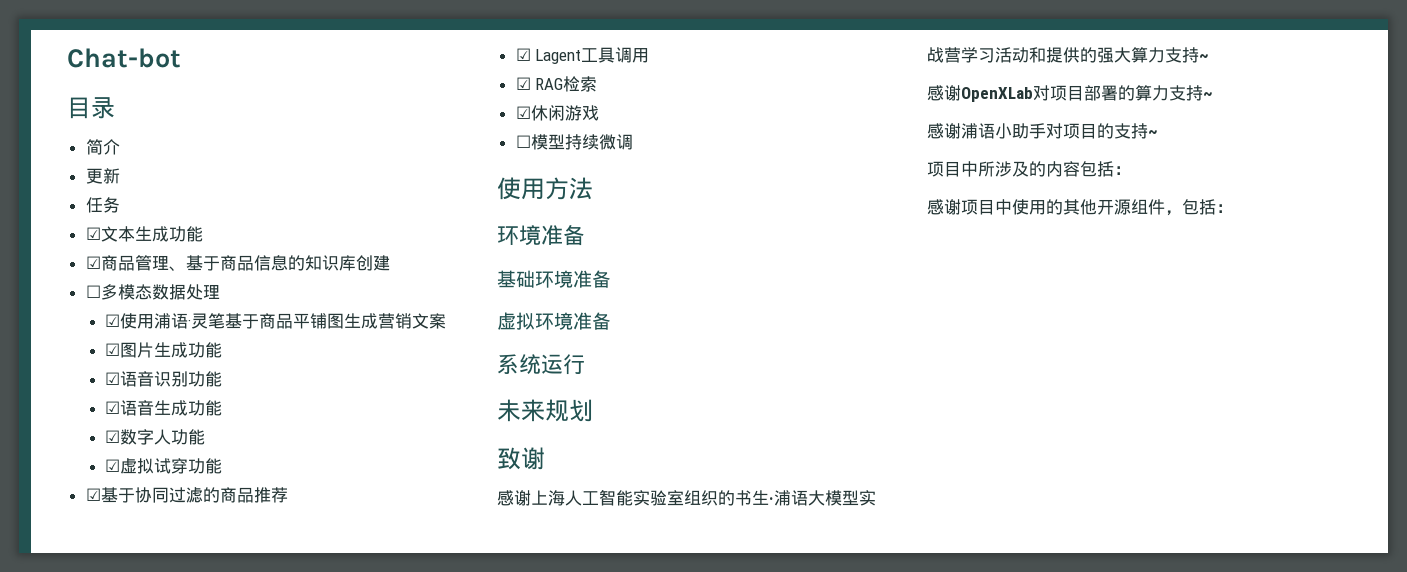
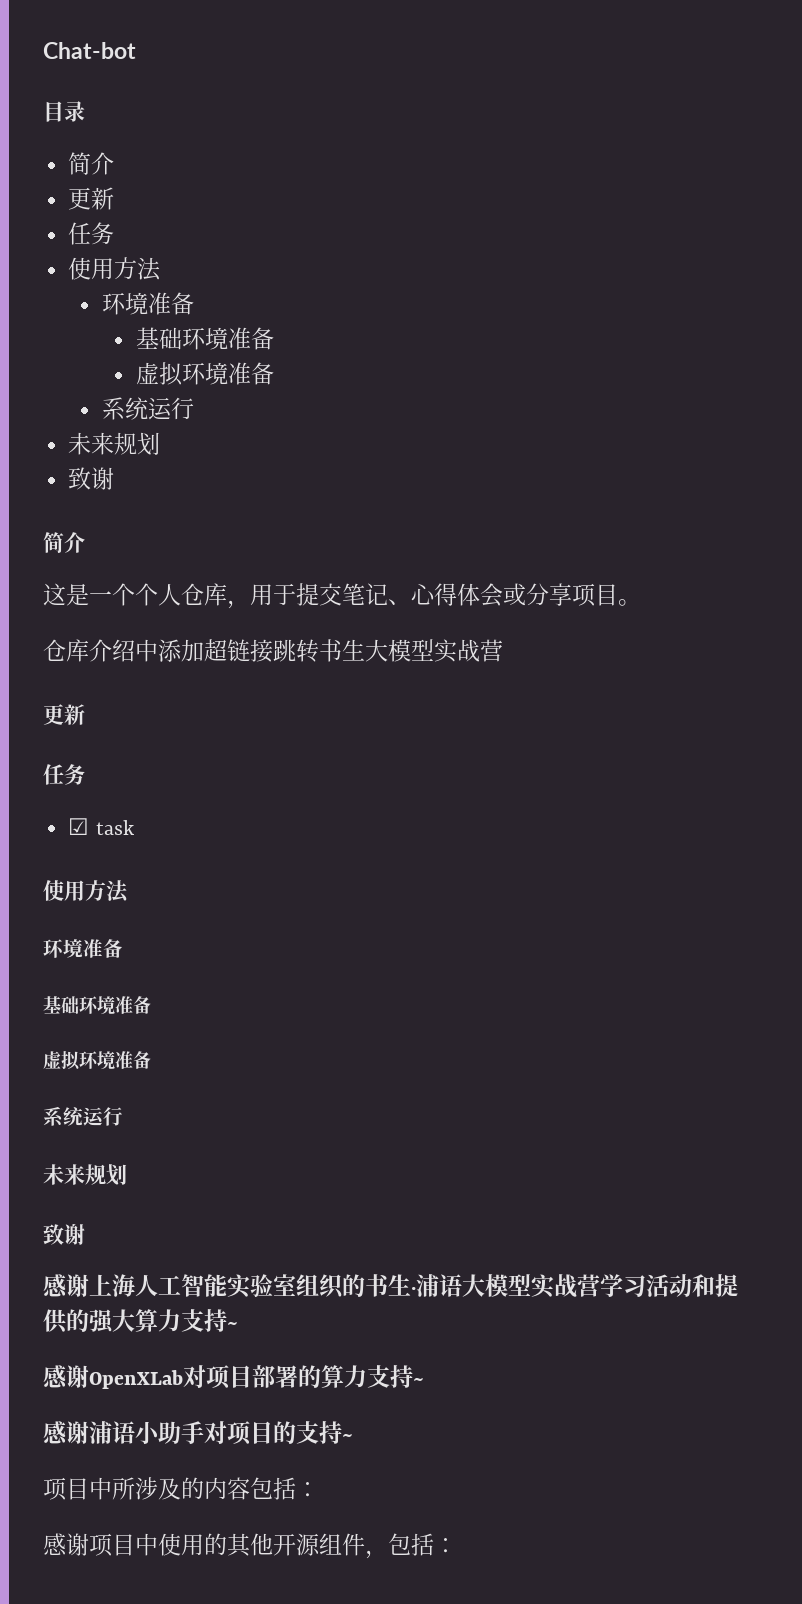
[85,226,203,242] [85,255,390,271] [85,284,220,300] [105,313,447,329] [105,342,223,358] [105,371,223,387] [105,400,223,416] [105,429,206,445] [105,458,223,474] [85,487,288,503] [515,47,650,64] [515,76,598,92] [515,105,599,121] [515,134,633,150] ☑文本生成功能 // ☑商品管理、基于商品信息的知识库创建 // ☐多模态数据处理 // ☑使用浦语·灵笔基于商品平铺图生成营销文案 // ☑图片生成功能 // ☑语音识别功能 // ☑语音生成功能 // ☑数字人功能 // ☑虚拟试穿功能 // ☑基于协同过滤的商品推荐 // ☑ Lagent工具调用 // ☑ RAG检索 // ☑休闲游戏 // ☐模型持续微调 -> [68,257,162,281] [101,292,194,315] [135,327,274,350] [135,362,274,386] [101,397,194,420] [68,432,161,455] [68,467,115,490] [43,532,85,553] [43,583,641,609] [43,639,503,663] [43,704,85,725] [43,764,85,785] [68,818,134,835] 使用方法 // 环境准备 // 基础环境准备 // 虚拟环境准备 // 系统运行 // 未来规划 // 致谢 // 简介 // 这是一个个人仓库，用于提交笔记、心得体会或分享项目。 // 仓库介绍中添加超链接跳转书生大模型实战营 // 更新 // 任务 // ☑ task

